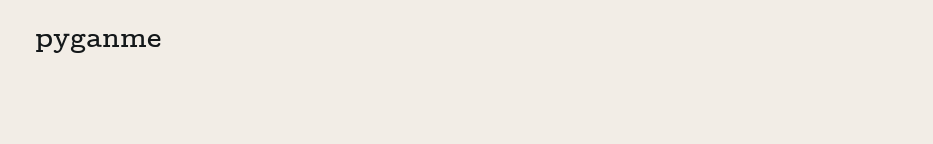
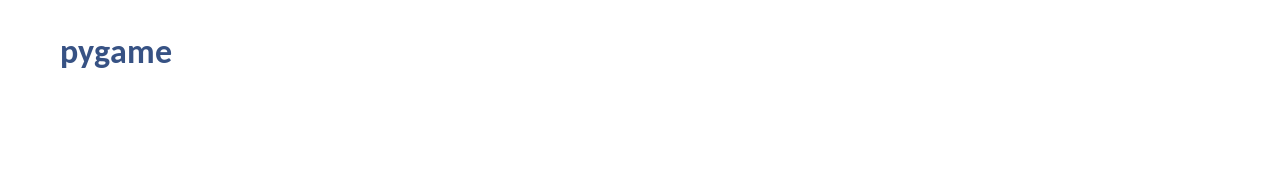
[35,33,161,53] pyganme -> [60,46,172,68] pygame

